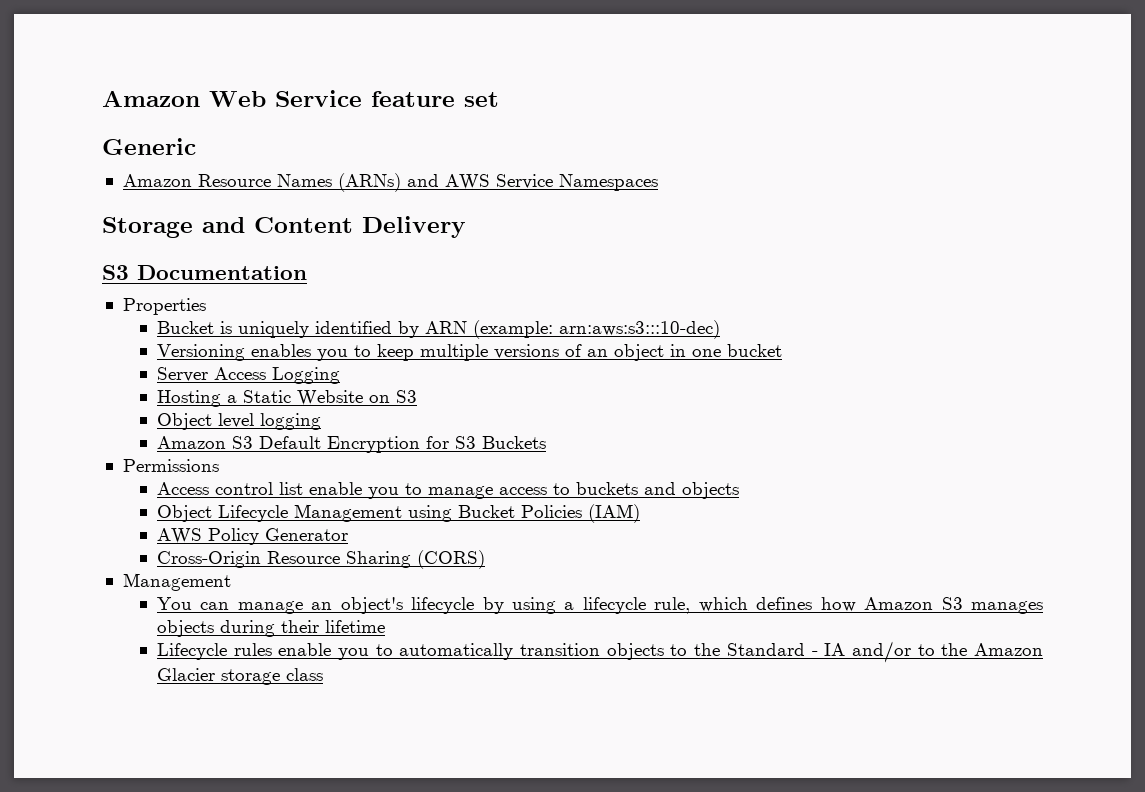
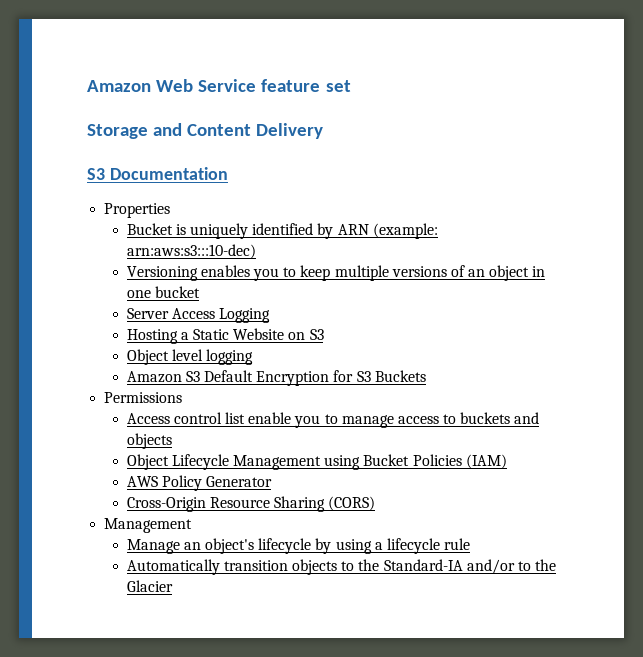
[102,138,196,155] [122,173,658,192] // Generic // Amazon Resource Names (ARNs) and AWS Service Namespaces -> (351, 86) none
[156,597,303,614] You can manage -> [126,539,180,554] Manage
[654,597,1044,614] [156,620,385,637] [156,641,1044,663] [156,668,323,685] rule, which defines how Amazon S3 manages objects during their lifetime // Lifecycle rules enable you to automatically transition objects to the Standard - IA and/or to the Amazon Glacier storage class -> [444,538,471,550] [126,559,557,575] [126,580,173,592] rule // Automatically transition objects to the Standard-IA and/or to the Glacier

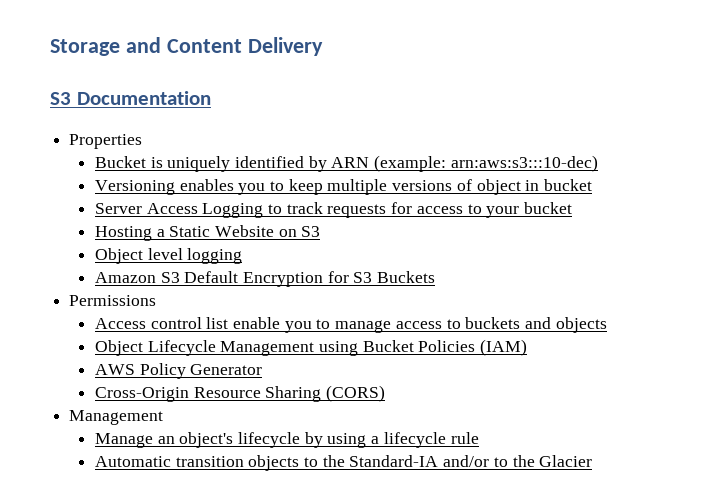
[87,79,351,92] Amazon Web Service feature set // -> (50, 47) none
[468,269,486,277] an -> (472, 185) none
[126,290,151,298] one -> (540, 185) none
(270, 315) none -> [267,202,573,218] to track requests for access to your bucket
[126,559,220,575] Automatically -> [94,456,171,467] Automatic

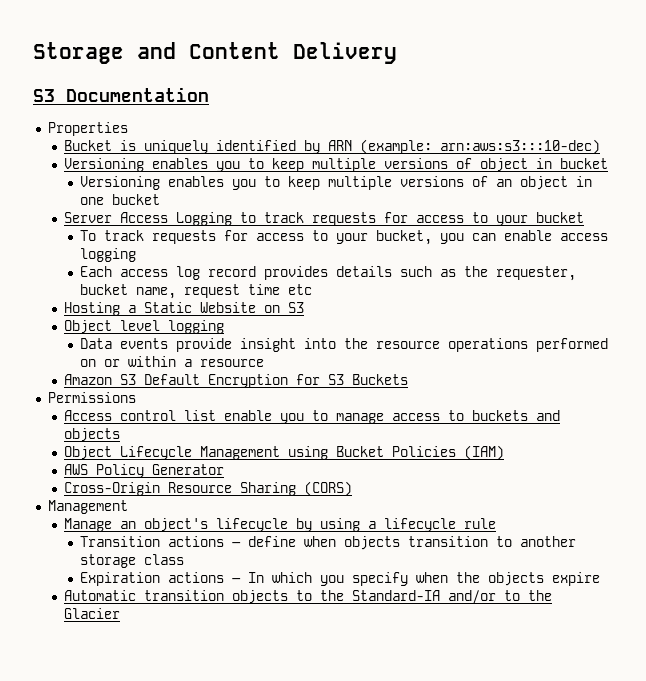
(593, 185) none -> [80,176,593,190] [80,194,161,205] // Versioning enables you to keep multiple versions of an object in one bucket
(573, 208) none -> [80,230,609,245] [80,248,137,262] [80,266,577,281] [80,284,313,299] // To track requests for access to your bucket, you can enable access logging // Each access log record provides details such as the requester, bucket name, request time etc
(243, 256) none -> [80,338,609,352] [80,356,265,367] // Data events provide insight into the resource operations performed on or within a resource
(479, 438) none -> [80,536,577,550] [80,554,185,568] [80,572,601,586] // Transition actions – define when objects transition to another storage class // Expiration actions – In which you specify when the objects expire

